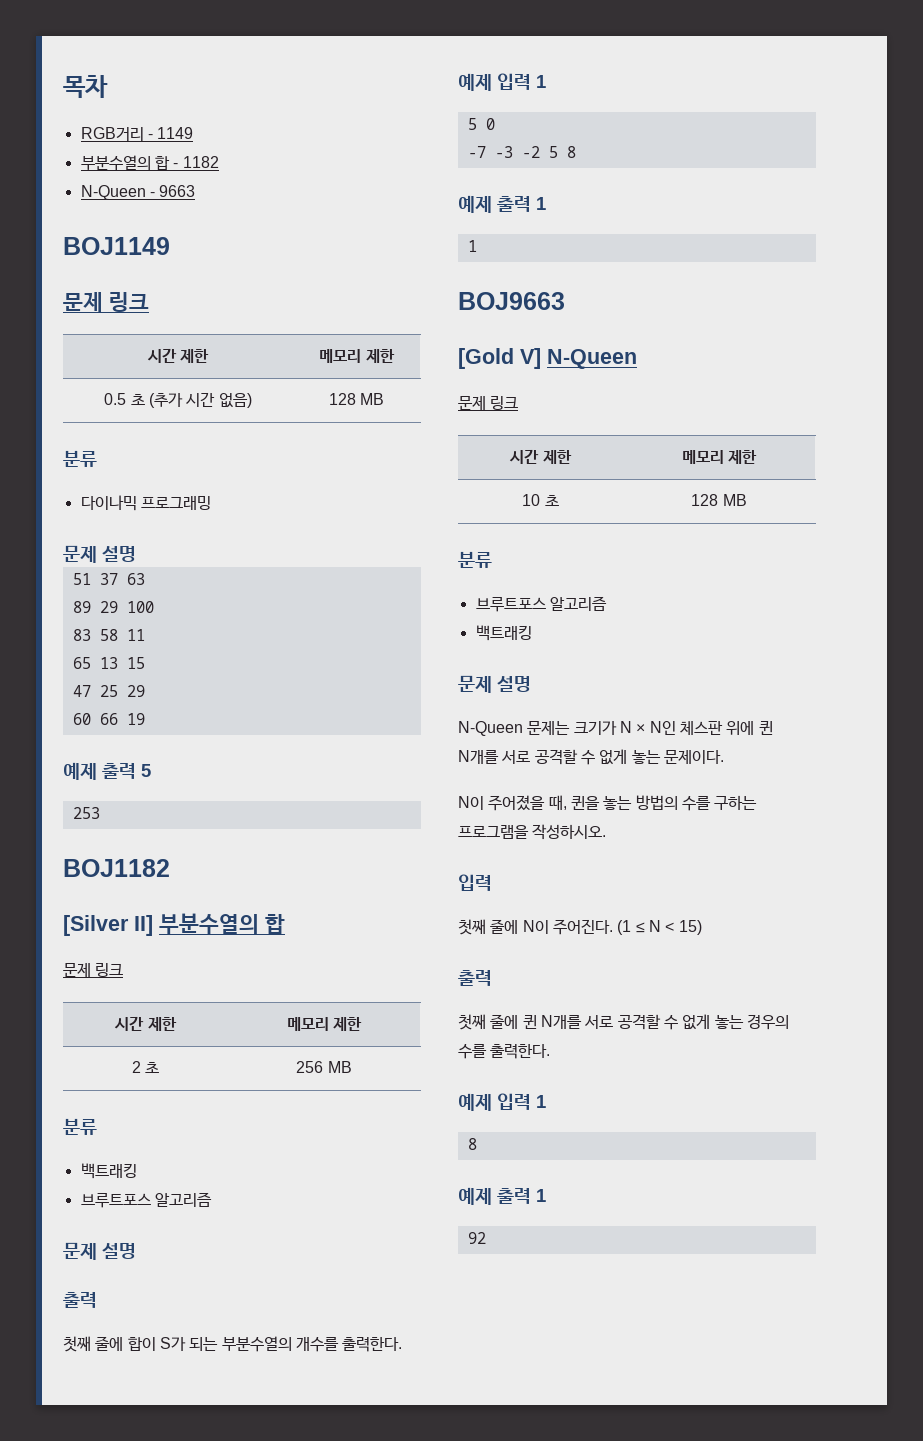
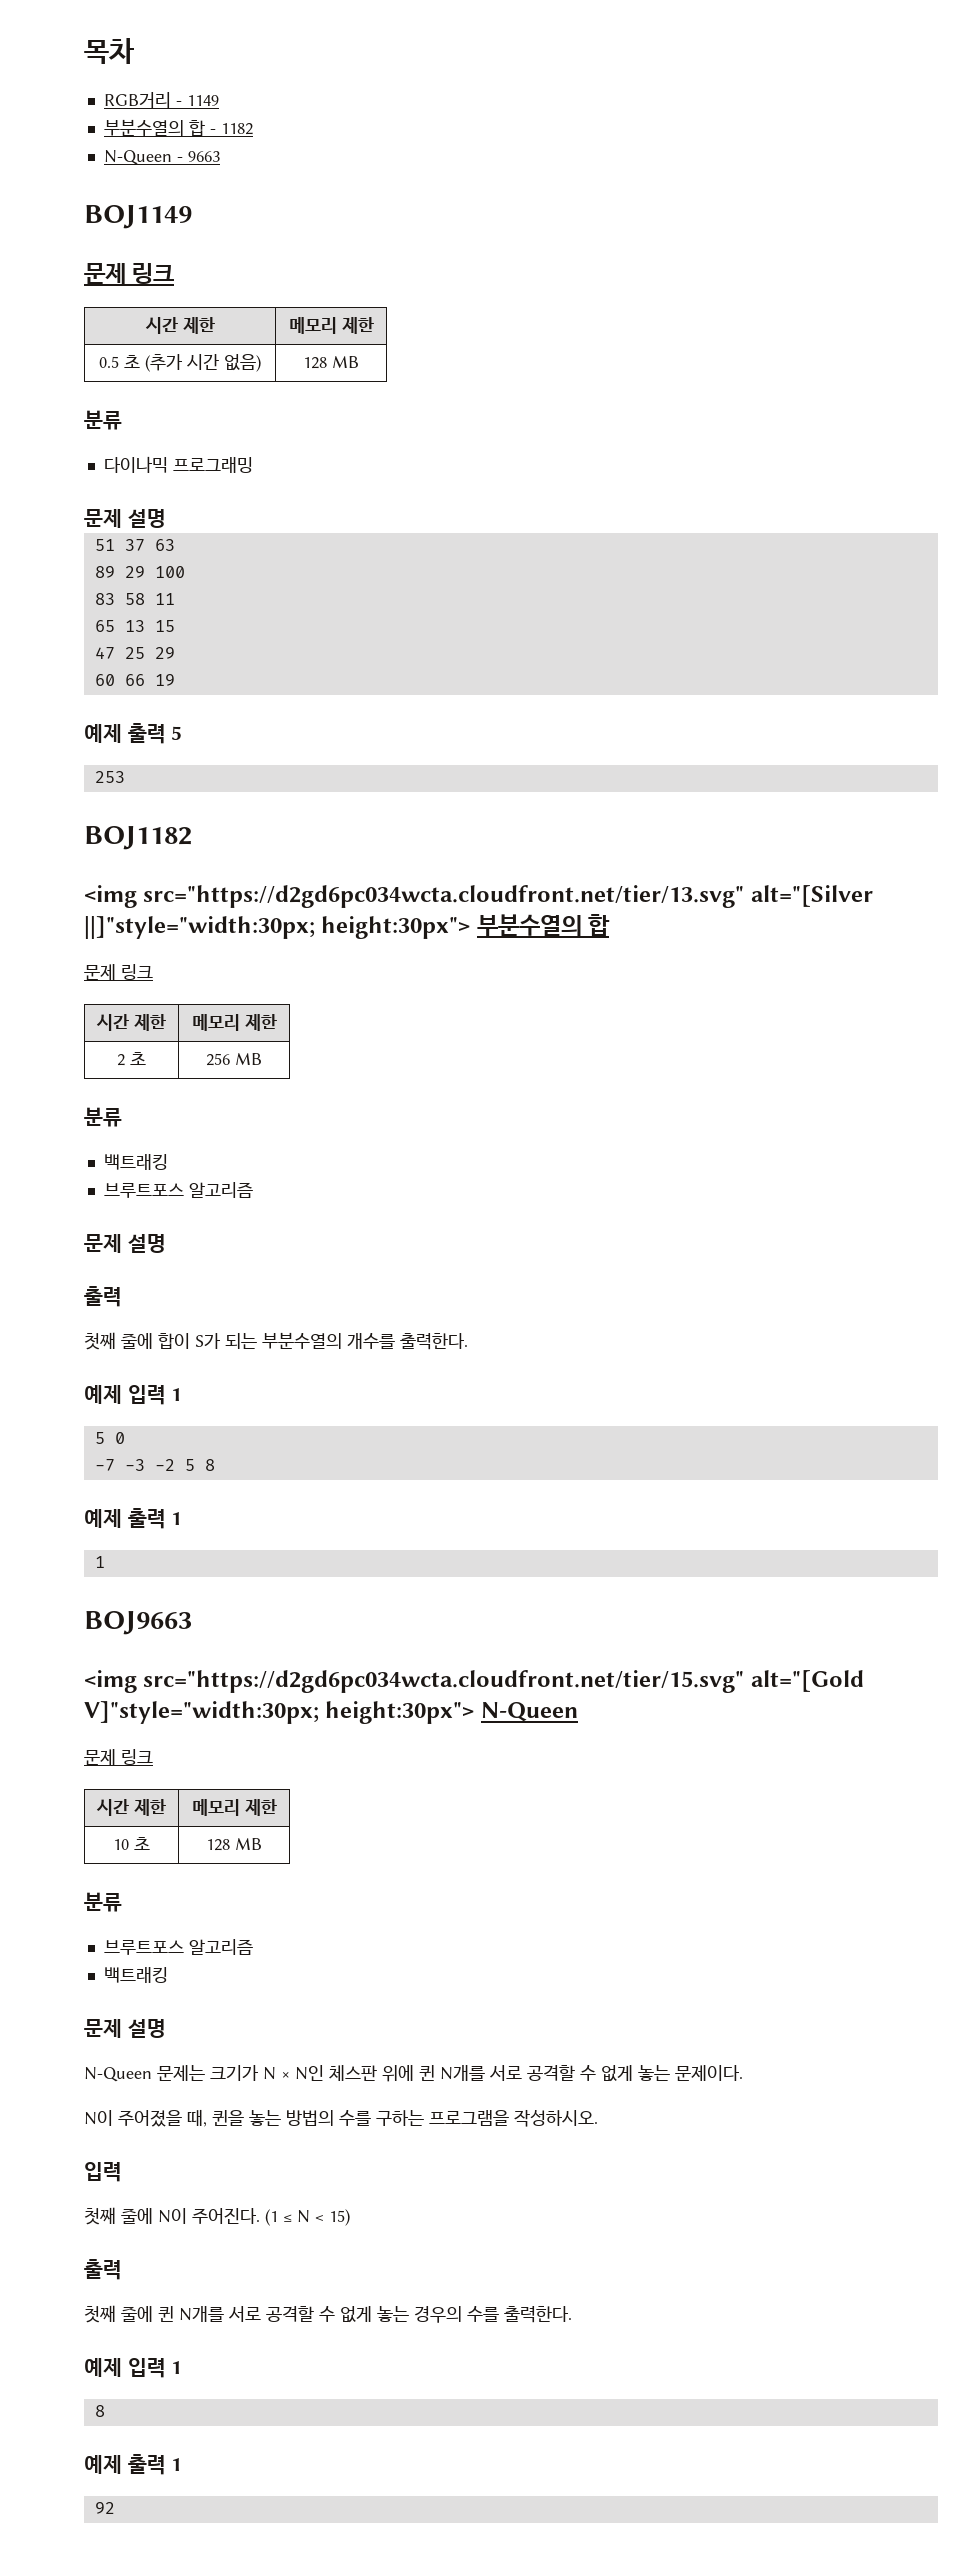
[63,915,153,936] [Silver II] -> [84,885,873,908] [84,916,471,939] <img src="https://d2gd6pc034wcta.cloudfront.net/tier/13.svg" alt="[Silver ||]"style="width:30px; height:30px">
[458,348,541,369] [Gold V] -> [84,1670,864,1693] [84,1701,475,1724] <img src="https://d2gd6pc034wcta.cloudfront.net/tier/15.svg" alt="[Gold V]"style="width:30px; height:30px">

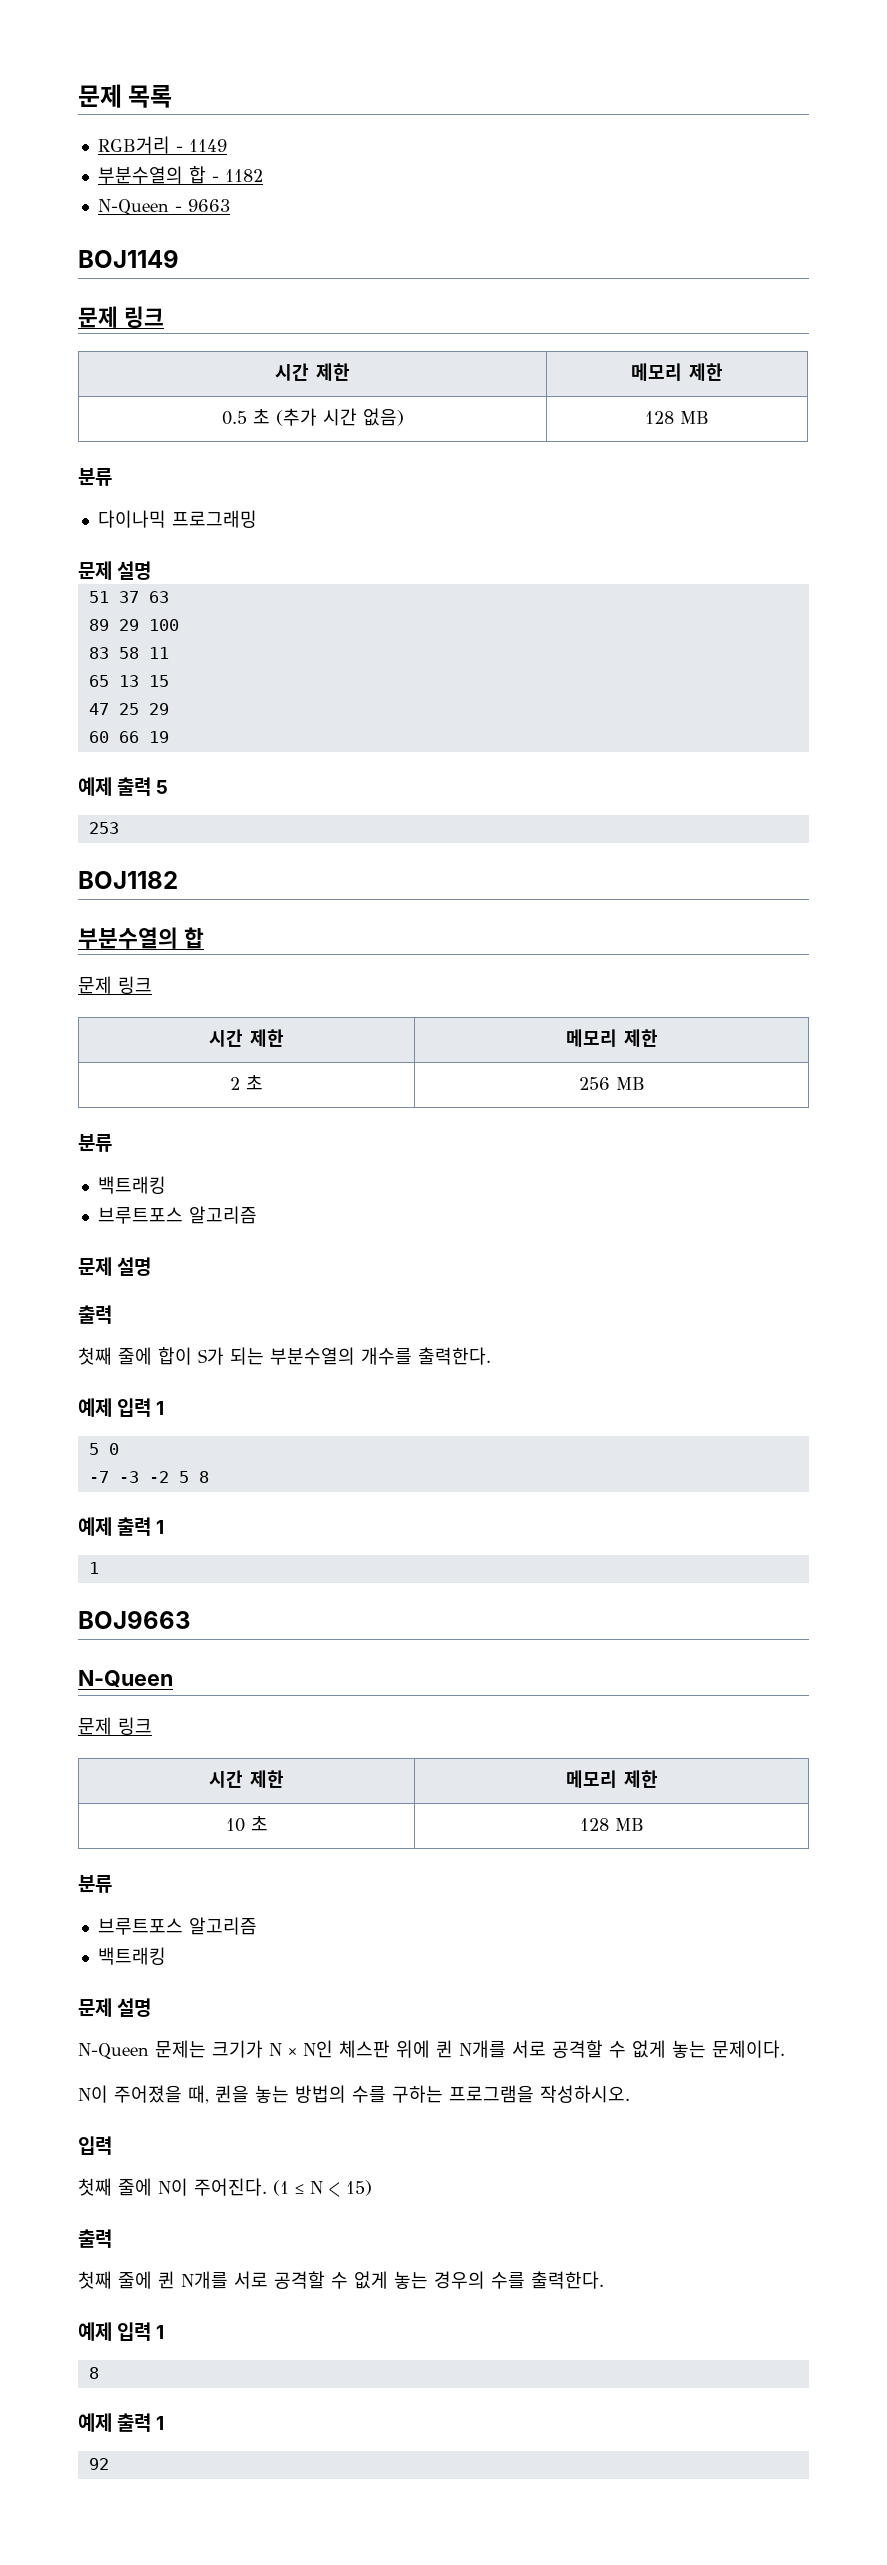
[84,38,134,64] 목차 -> [78,84,173,108] 문제 목록
[84,885,873,908] [84,916,471,939] <img src="https://d2gd6pc034wcta.cloudfront.net/tier/13.svg" alt="[Silver ||]"style="width:30px; height:30px"> -> (178, 880) none
[84,1670,864,1693] [84,1701,475,1724] <img src="https://d2gd6pc034wcta.cloudfront.net/tier/15.svg" alt="[Gold V]"style="width:30px; height:30px"> -> (191, 1619) none

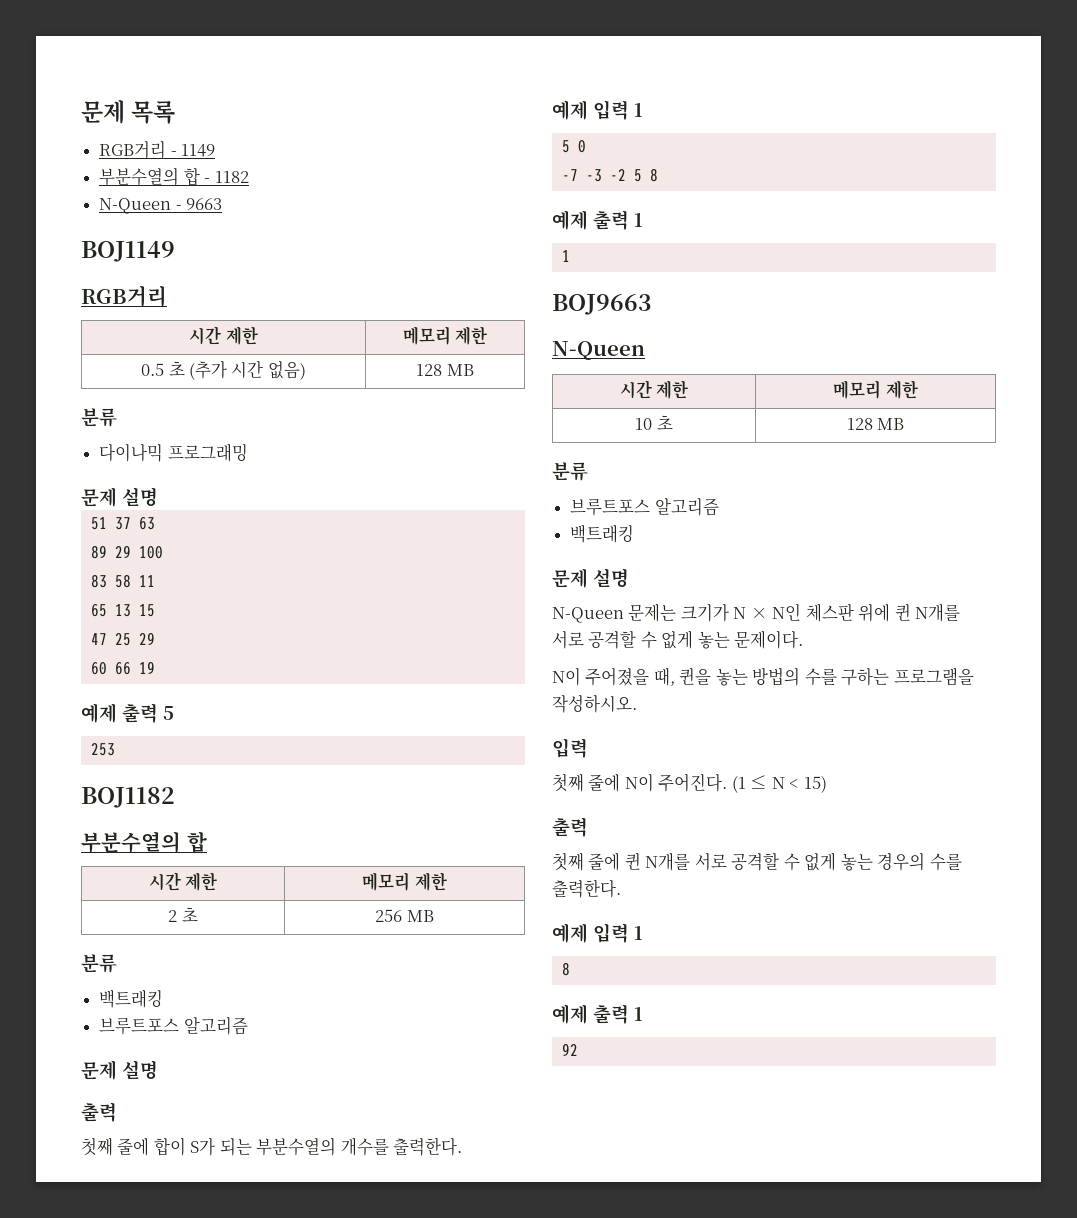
[78,306,164,328] 문제 링크 -> [81,285,167,307] RGB거리
[78,976,152,994] // 문제 링크 -> (207, 842) none
[78,1717,152,1735] // 문제 링크 -> (645, 350) none

